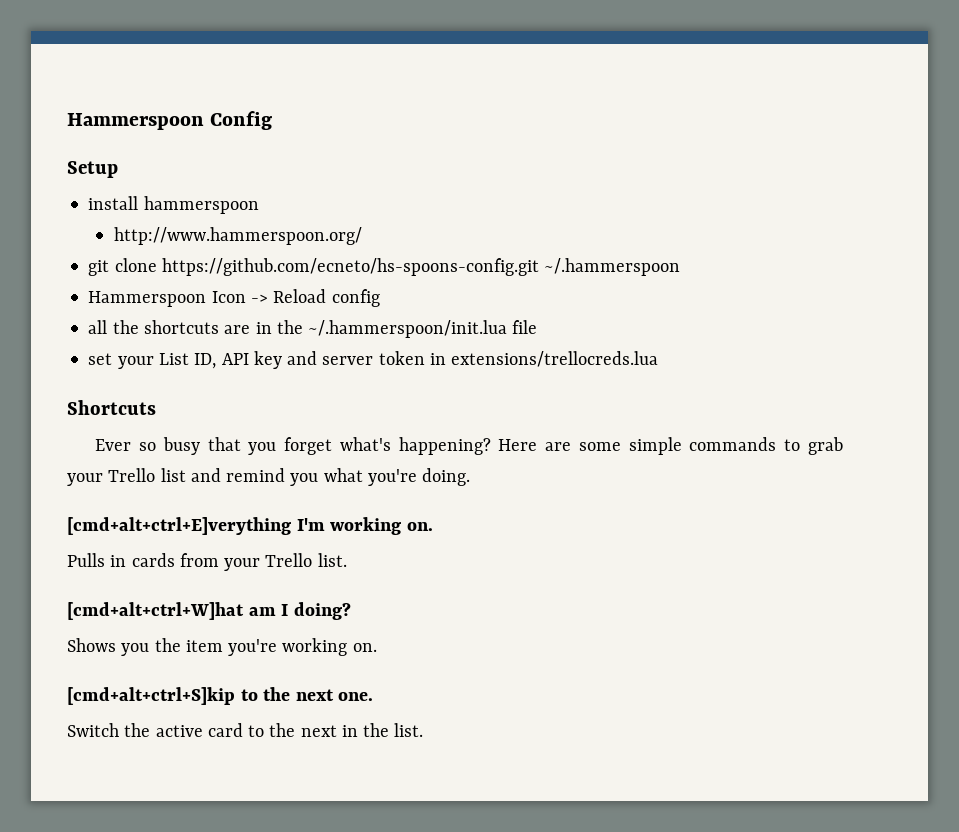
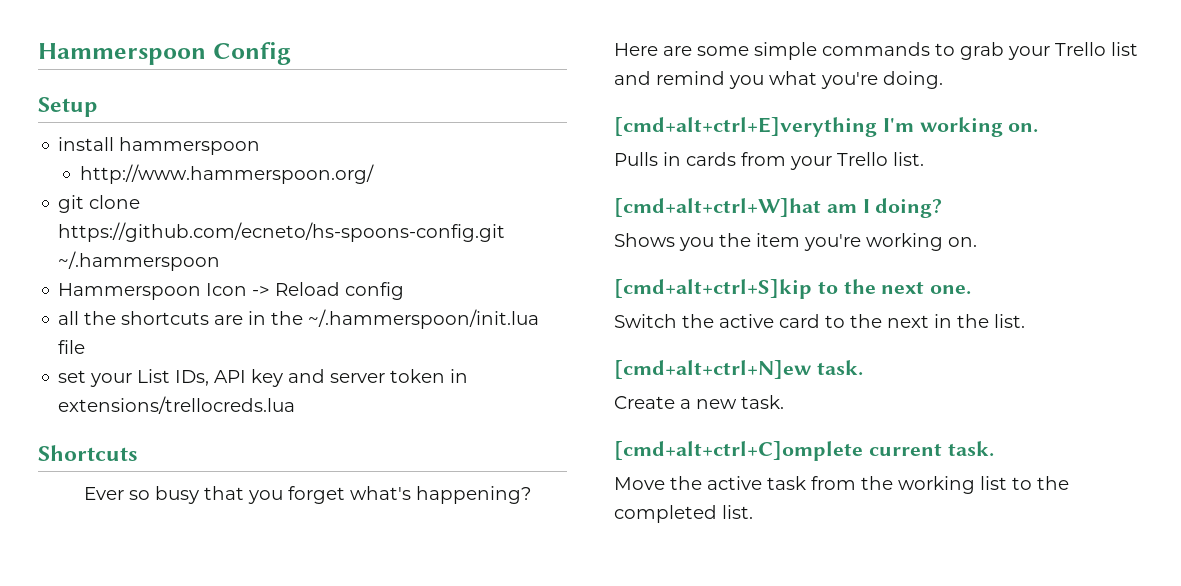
[194,353,217,369] ID, -> [175,370,210,386] IDs,
(424, 730) none -> [614,360,863,379] [614,395,784,409] [614,441,994,461] [614,476,1069,494] [614,505,753,523] // [cmd+alt+ctrl+N]ew task. // Create a new task. // [cmd+alt+ctrl+C]omplete current task. // Move the active task from the working list to the completed list.

